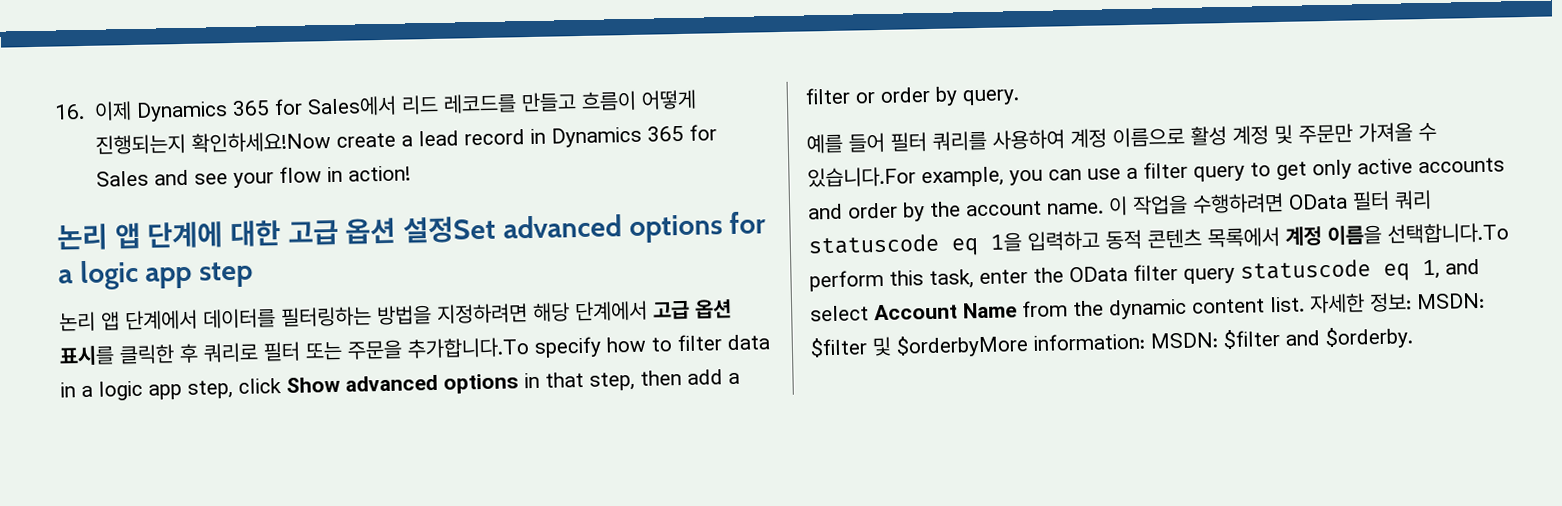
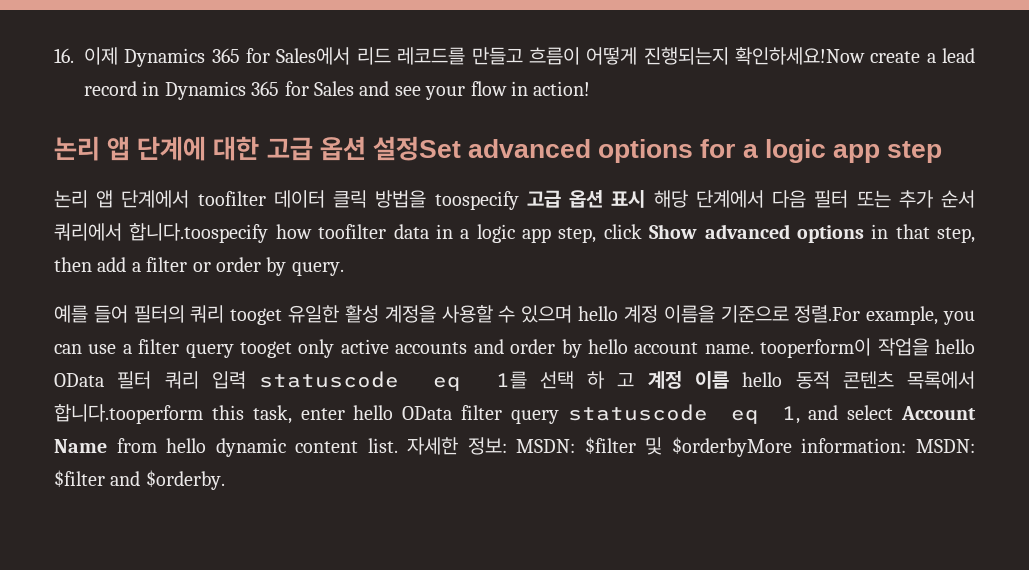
[203,299,732,329] [59,334,722,366] 데이터를 필터링하는 방법을 지정하려면 해당 단계에서 고급 옵션 표시를 클릭한 후 쿼리로 필터 또는 주문을 추가합니다.To specify how to filter -> [197,190,976,210] [54,223,387,243] toofilter 데이터 클릭 방법을 toospecify 고급 옵션 표시 해당 단계에서 다음 필터 또는 추가 순서 쿼리에서 합니다.toospecify how toofilter
[890,122,1437,152] [807,166,916,188] 필터 쿼리를 사용하여 계정 이름으로 활성 계정 및 주문만 가져올 수 있습니다.For -> [133,305,861,325] 필터의 쿼리 tooget 유일한 활성 계정을 사용할 수 있으며 hello 계정 이름을 기준으로 정렬.For
[1250,161,1307,181] to get -> [240,341,293,358] tooget
[930,201,961,217] the -> [587,339,628,354] hello
[1108,192,1284,216] 이 작업을 수행하려면 -> [760,338,975,358] tooperform이 작업을 hello
[808,222,1509,256] [809,269,884,292] statuscode eq 1을 입력하고 동적 콘텐츠 목록에서 계정 이름을 선택합니다.To perform -> [211,371,976,391] [54,404,203,424] 입력 statuscode eq 1를 선택 하 고 계정 이름 hello 동적 콘텐츠 목록에서 합니다.tooperform
[1033,267,1064,283] the -> [353,405,394,420] hello
[1073,300,1104,317] the -> [166,438,207,453] hello

